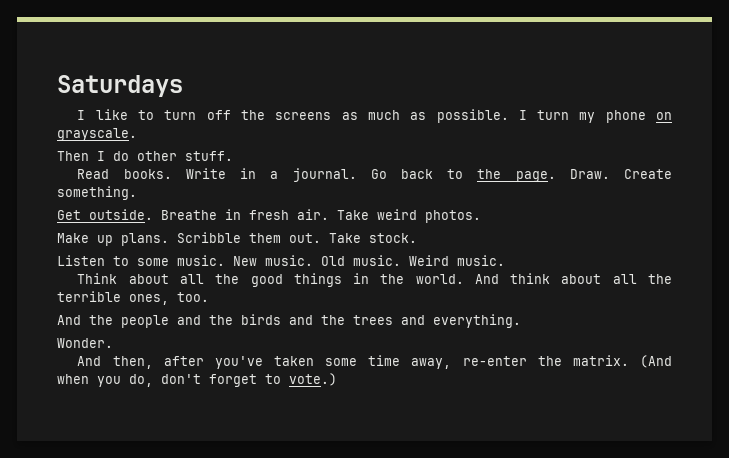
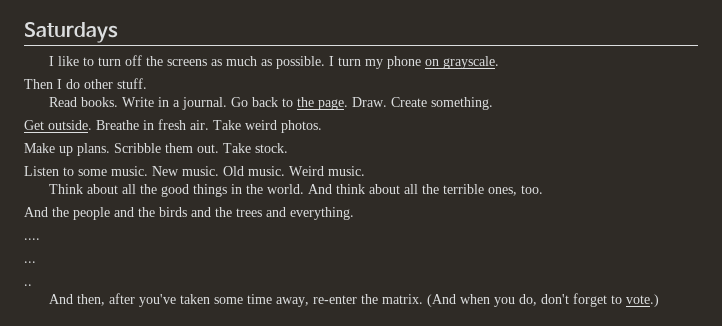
[57,338,113,348] Wonder. -> [24,238,40,240] [24,261,36,263] [24,284,32,286] .... // ... // ..

